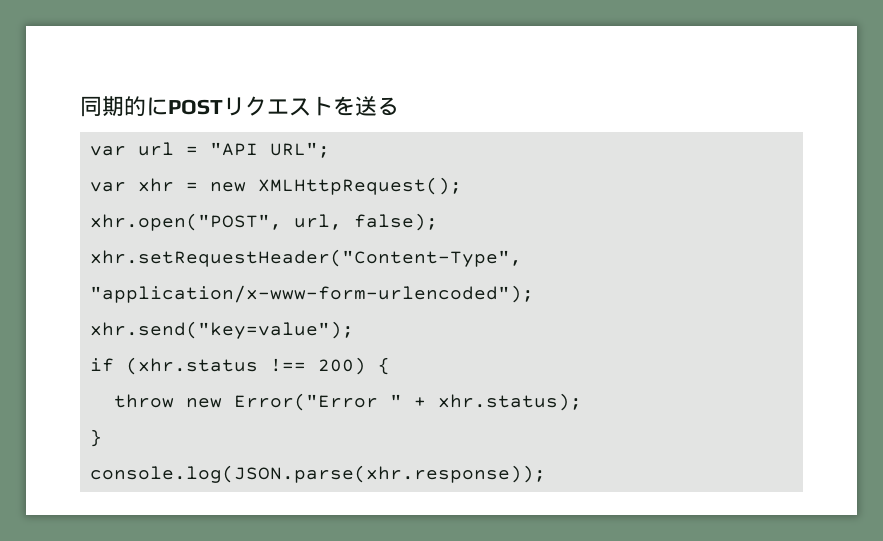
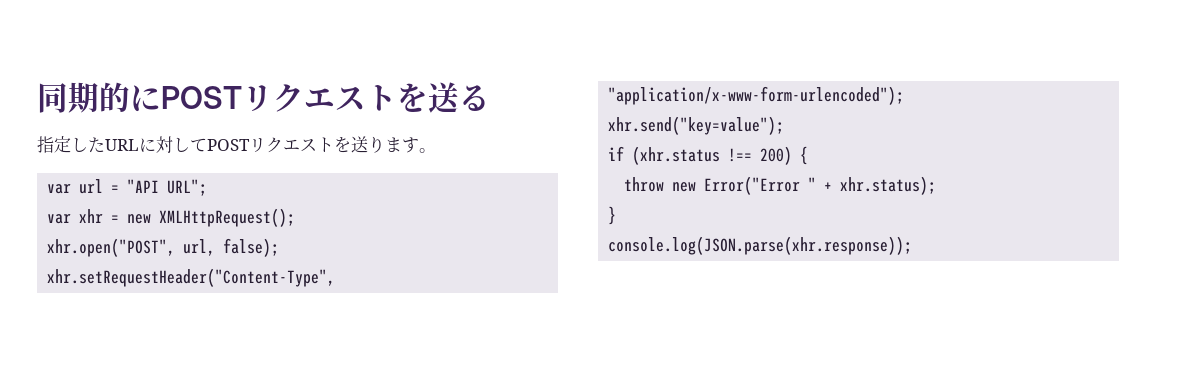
(399, 106) none -> [37,136,436,153] // 指定したURLに対してPOSTリクエストを送ります。

